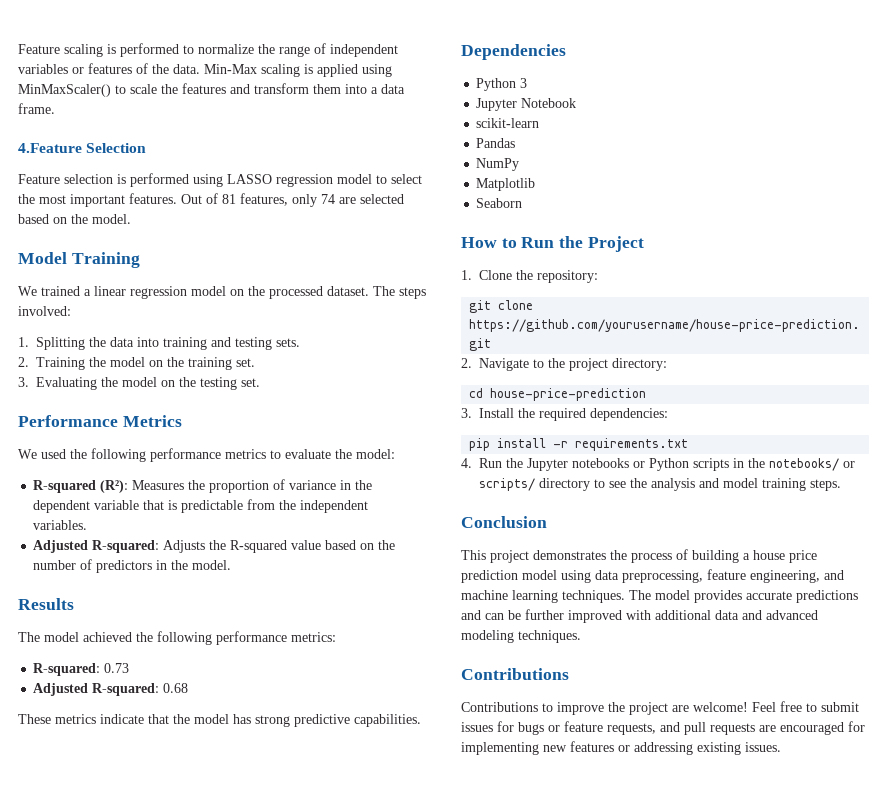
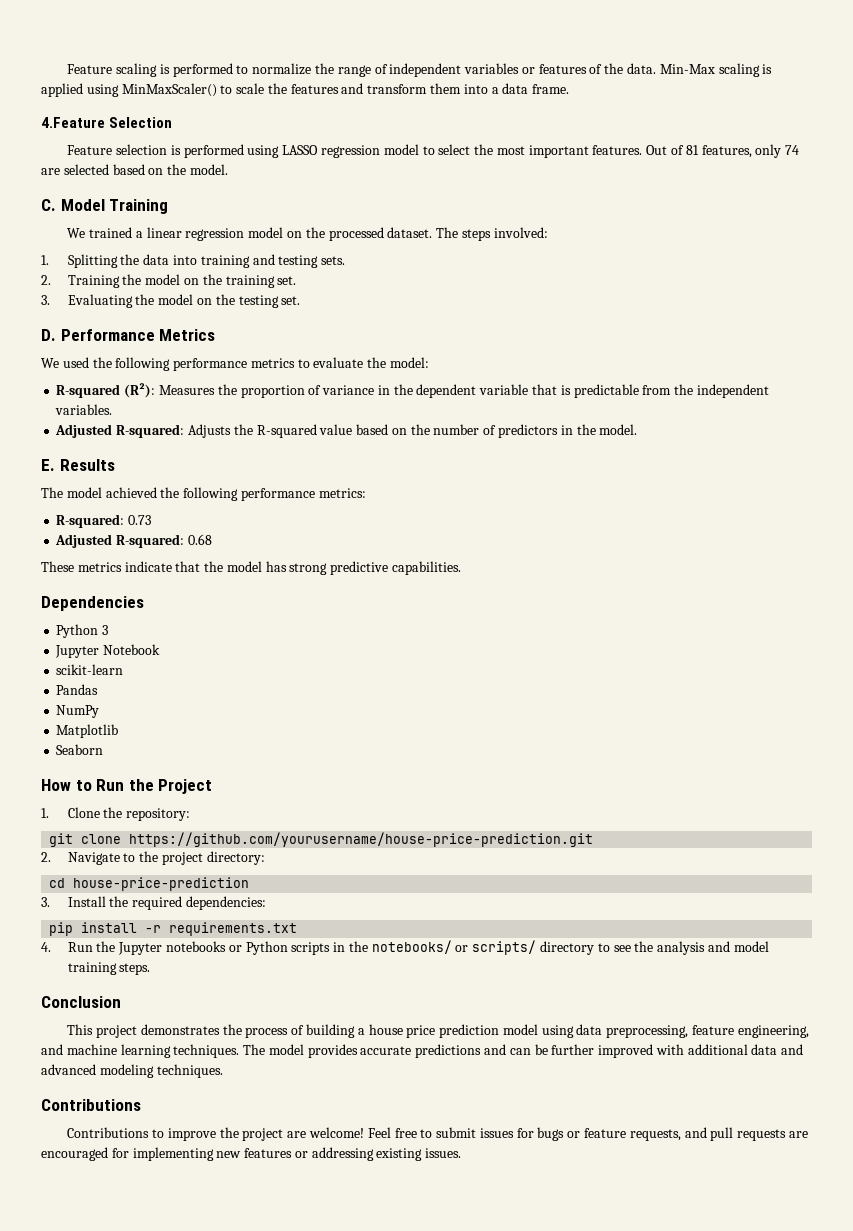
(131, 219) none -> [41,199,56,211] C.
(260, 382) none -> [41,329,56,341] D.
(232, 565) none -> [41,459,55,471] E.

